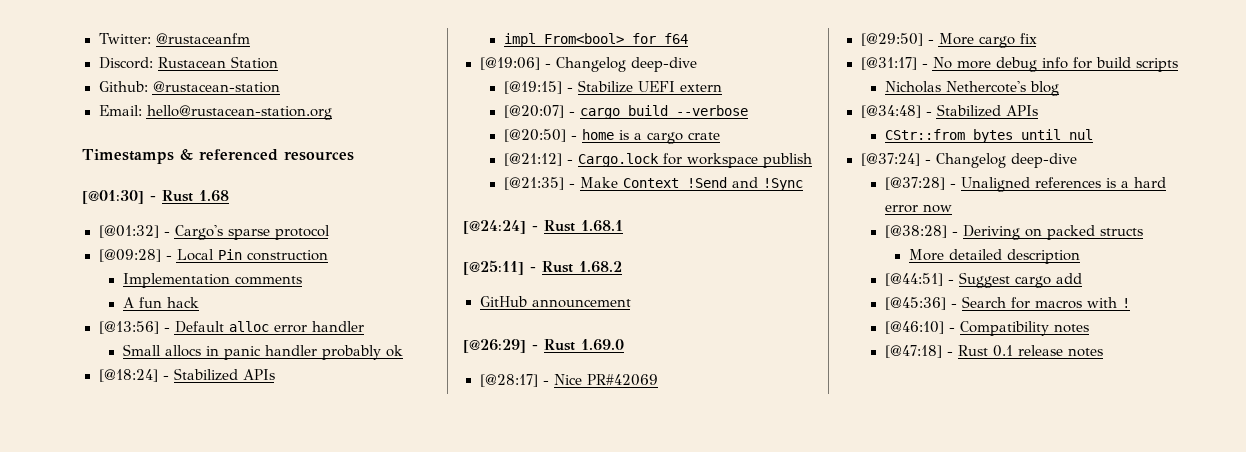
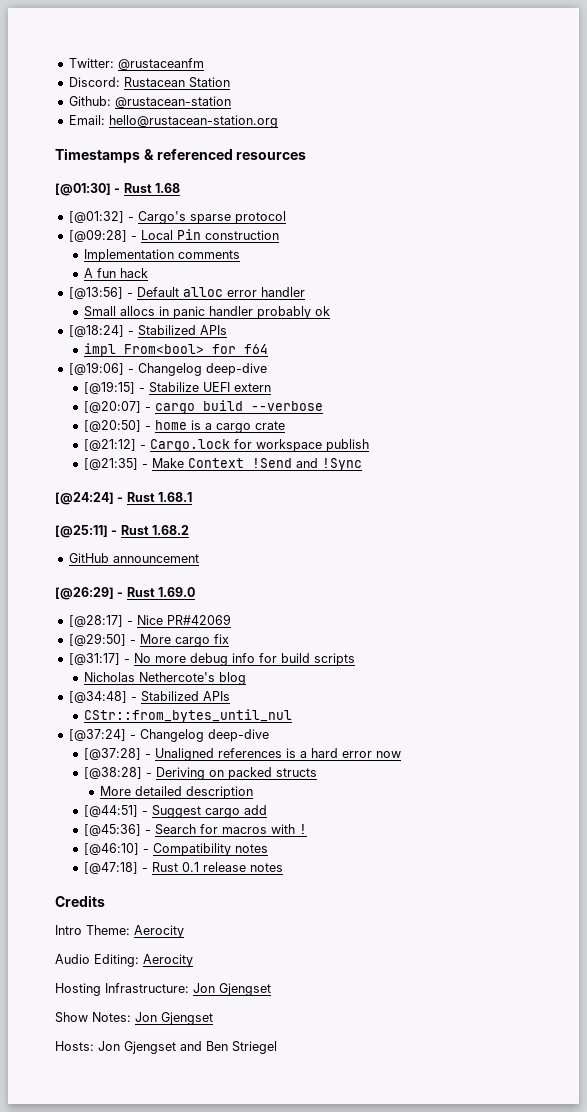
(1103, 352) none -> [55,895,105,907] [55,925,184,938] [55,954,193,967] [55,983,271,996] [55,1012,213,1025] [55,1041,277,1054] // Credits // Intro Theme: Aerocity // Audio Editing: Aerocity // Hosting Infrastructure: Jon Gjengset // Show Notes: Jon Gjengset // Hosts: Jon Gjengset and Ben Striegel

